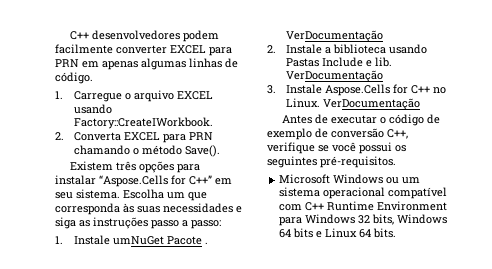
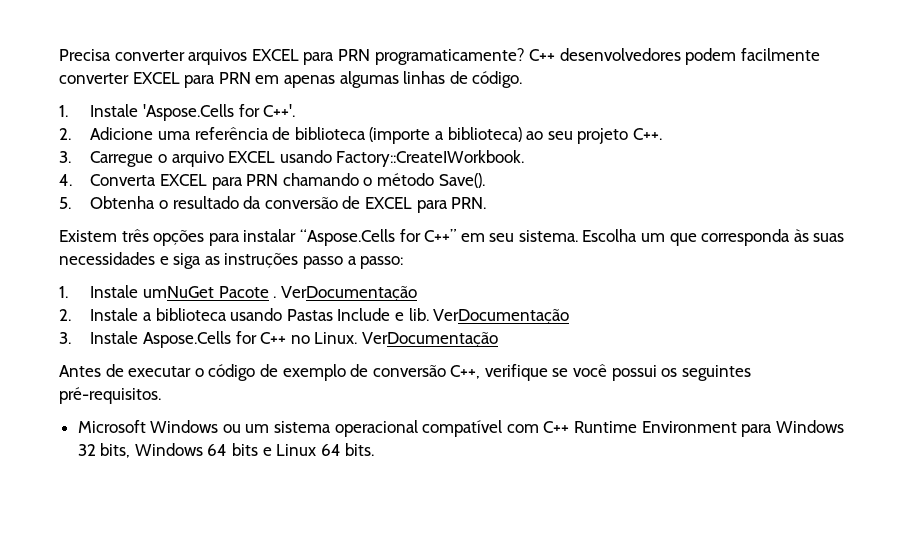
(70, 35) none -> [59,48,525,65] Precisa converter arquivos EXCEL para PRN programaticamente?
(63, 95) none -> [90,104,296,121] [59,127,662,144] [59,151,71,163] Instale 'Aspose.Cells for C++'. // 2. Adicione uma referência de biblioteca (importe a biblioteca) ao seu projeto C++. // 3.
[55,132,64,140] 2. -> [59,174,72,186] 4.
(221, 151) none -> [59,196,487,213] // 5. Obtenha o resultado da conversão de EXCEL para PRN.

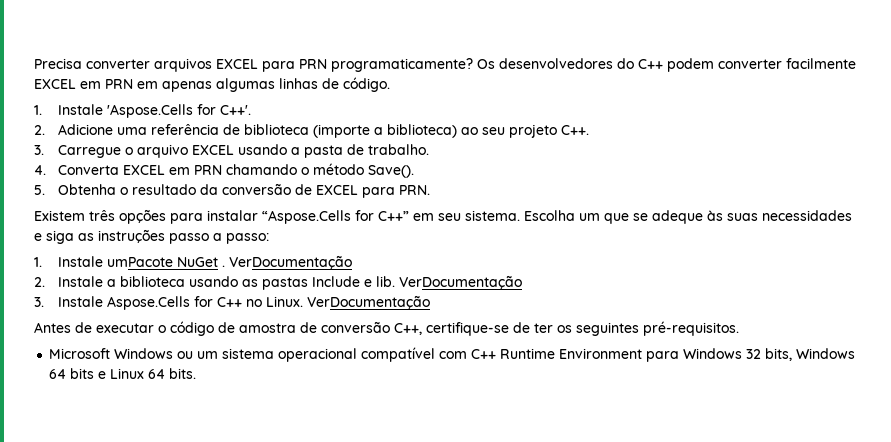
[529,48,820,65] [59,72,216,88] C++ desenvolvedores podem facilmente converter EXCEL para -> [477,58,856,72] [34,79,101,89] Os desenvolvedores do C++ podem converter facilmente EXCEL em
[336,150,525,167] Factory::CreateIWorkbook. -> [291,144,430,158] a pasta de trabalho.
[211,177,243,190] para -> [169,167,191,175] em
[701,229,791,246] corresponda -> [633,210,703,224] se adeque
[143,286,269,298] umNuGet Pacote -> [107,257,219,267] umPacote NuGet
[286,309,333,321] Pastas -> [242,277,309,290] as pastas
[282,364,346,381] exemplo -> [239,323,296,333] amostra
[484,364,657,381] verifique se você possui -> [426,322,553,336] certifique-se de ter

